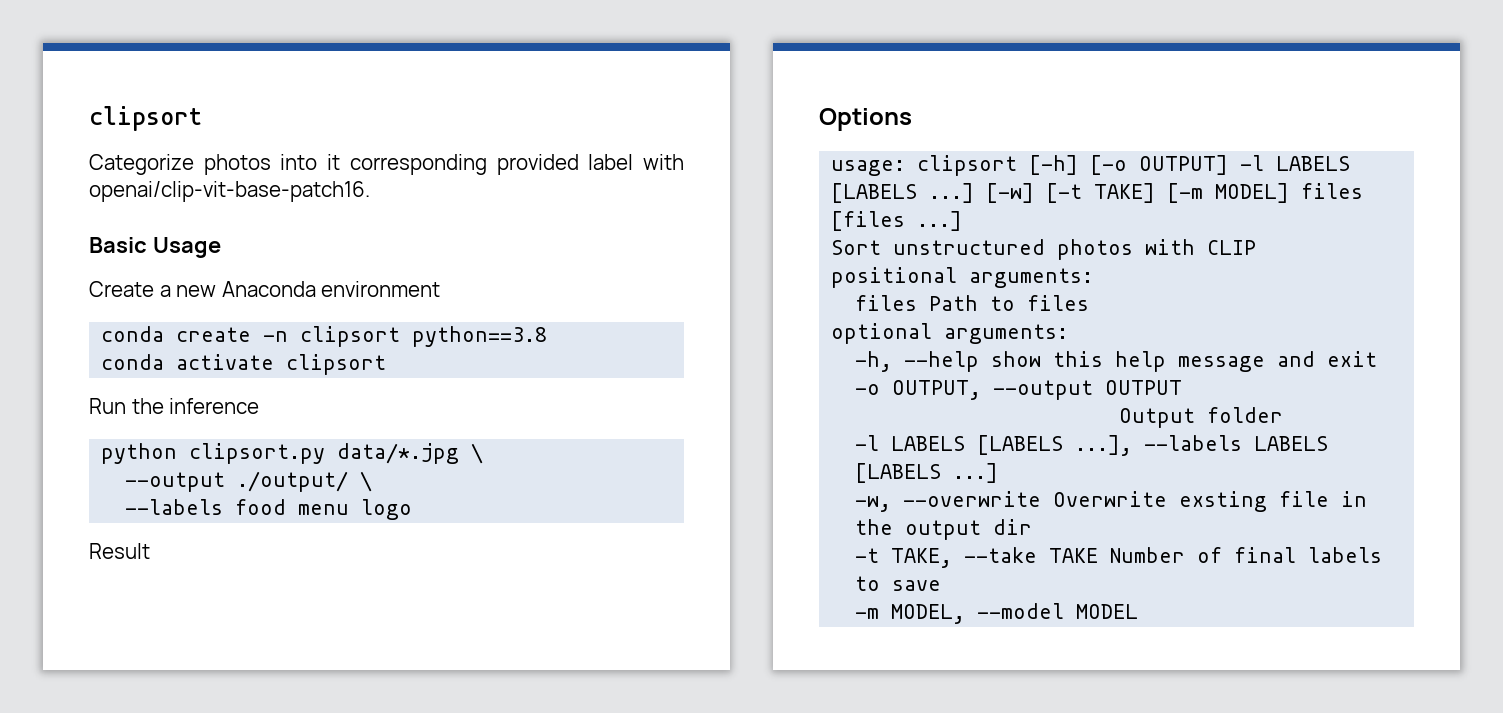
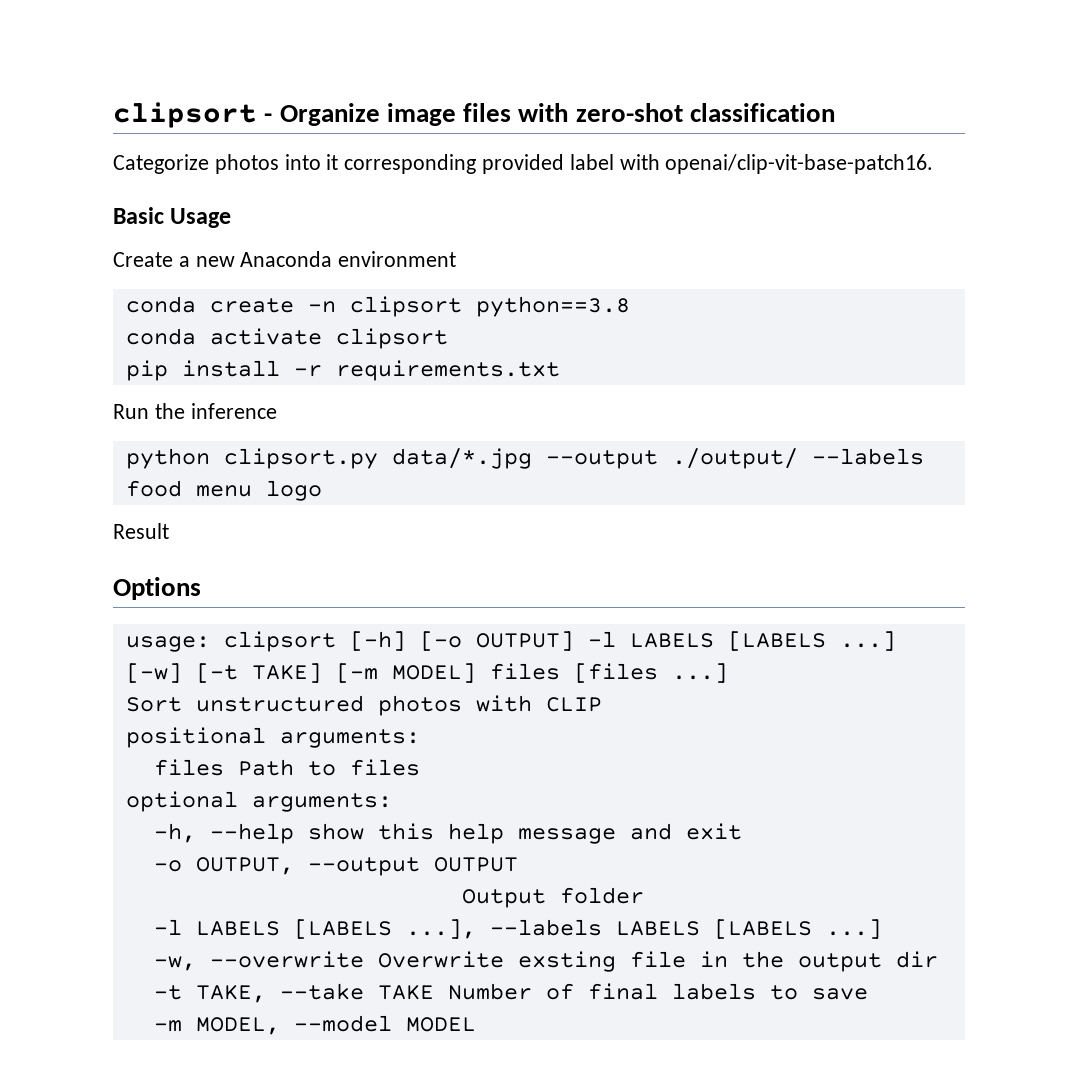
[89,106,203,131] clipsort -> [113,102,836,128] clipsort - Organize image files with zero-shot classification
(387, 364) none -> [125,360,560,381] // pip install -r requirements.txt
[471,443,484,464] \ // -> (532, 458) none
[360,471,373,492] \ // -> (798, 458) none

